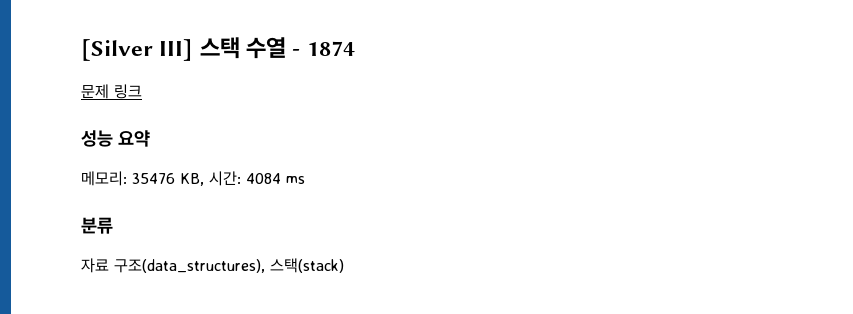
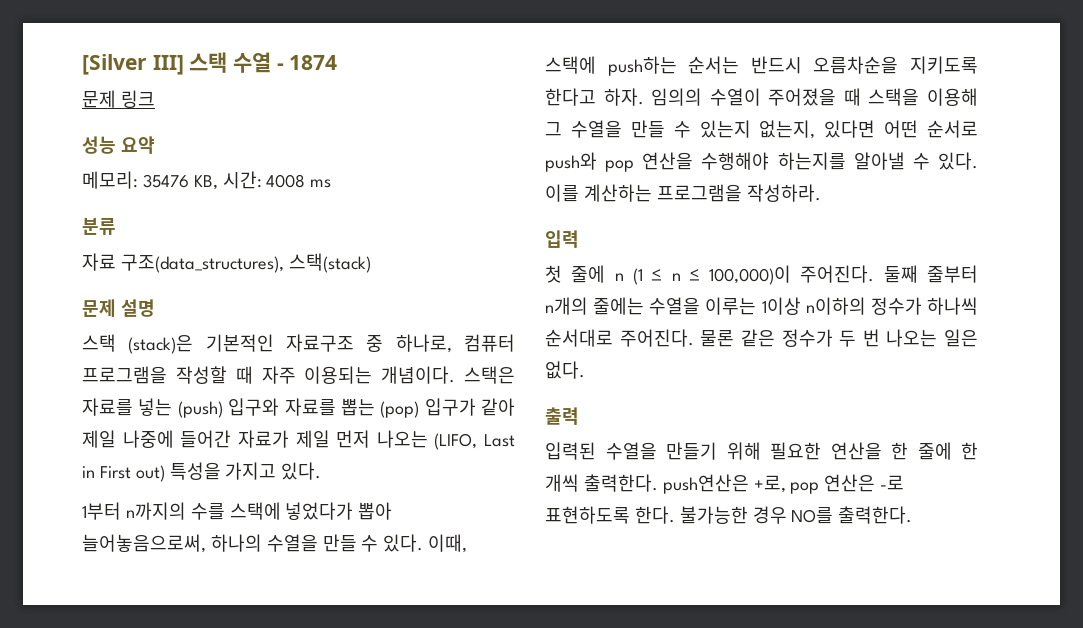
[246,173,281,184] 4084 -> [266,174,306,188] 4008
(344, 265) none -> [82,299,155,317] [82,334,515,354] [82,366,515,384] [82,398,515,418] [82,430,515,450] [82,462,322,482] [82,502,393,520] [82,534,468,553] [545,56,978,76] [545,88,978,106] [545,120,978,139] [545,152,978,172] [545,184,821,202] [545,230,579,248] [545,265,978,285] [545,297,978,315] [545,329,978,347] [545,361,585,379] [545,407,579,425] [545,442,978,460] [545,474,905,494] [545,506,913,524] // 문제 설명 // 스택 (stack)은 기본적인 자료구조 중 하나로, 컴퓨터 프로그램을 작성할 때 자주 이용되는 개념이다. 스택은 자료를 넣는 (push) 입구와 자료를 뽑는 (pop) 입구가 같아 제일 나중에 들어간 자료가 제일 먼저 나오는 (LIFO, Last in First out) 특성을 가지고 있다. // 1부터 n까지의 수를 스택에 넣었다가 뽑아 늘어놓음으로써, 하나의 수열을 만들 수 있다. 이때, 스택에 push하는 순서는 반드시 오름차순을 지키도록 한다고 하자. 임의의 수열이 주어졌을 때 스택을 이용해 그 수열을 만들 수 있는지 없는지, 있다면 어떤 순서로 push와 pop 연산을 수행해야 하는지를 알아낼 수 있다. 이를 계산하는 프로그램을 작성하라. // 입력 // 첫 줄에 n (1 ≤ n ≤ 100,000)이 주어진다. 둘째 줄부터 n개의 줄에는 수열을 이루는 1이상 n이하의 정수가 하나씩 순서대로 주어진다. 물론 같은 정수가 두 번 나오는 일은 없다. // 출력 // 입력된 수열을 만들기 위해 필요한 연산을 한 줄에 한 개씩 출력한다. push연산은 +로, pop 연산은 -로 표현하도록 한다. 불가능한 경우 NO를 출력한다.

